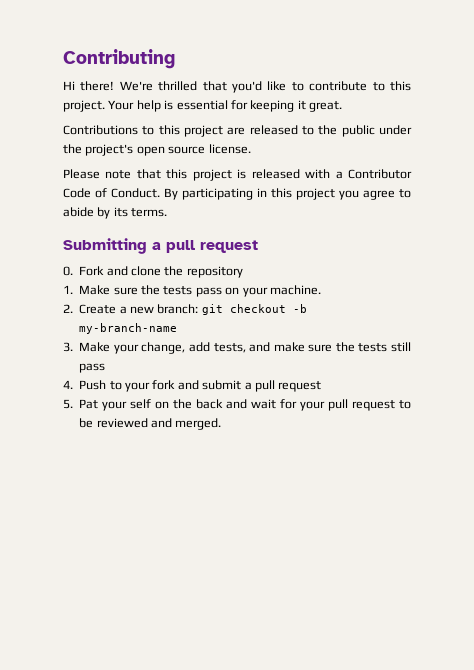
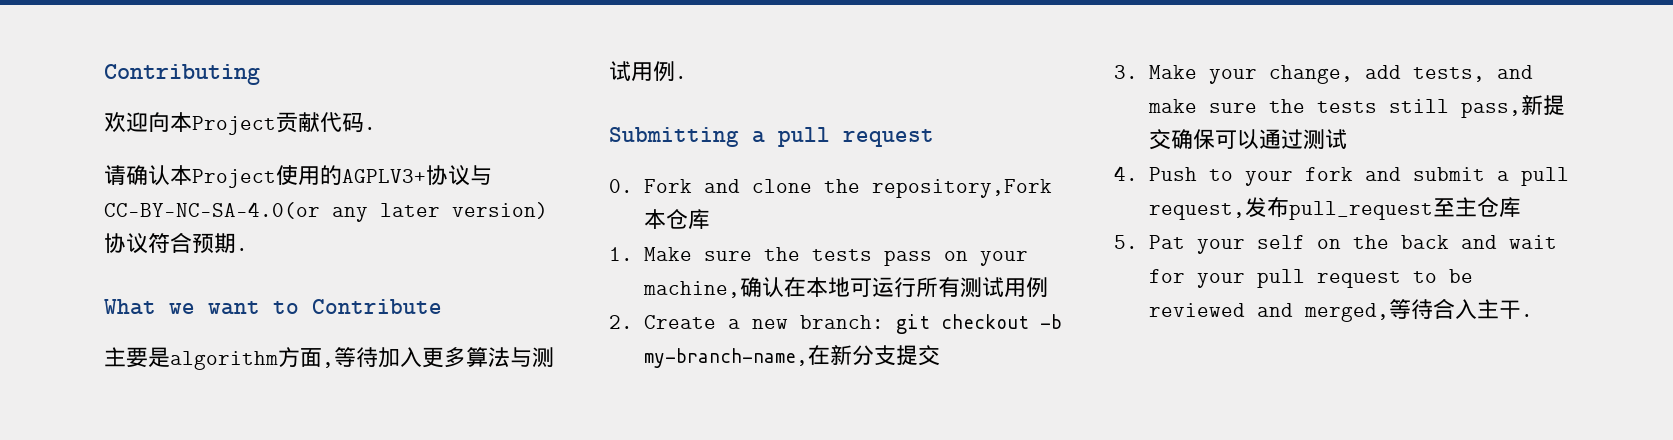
[63,81,411,93] [63,100,342,112] [63,125,412,137] [63,144,251,156] [63,169,413,181] [63,188,411,200] [63,207,168,219] Hi there! We're thrilled that you'd like to contribute to this project. Your help is essential for keeping it great. // Contributions to this project are released to the public under the project's open source license. // Please note that this project is released with a Contributor Code of Conduct. By participating in this project you agree to abide by its terms. -> [104,112,376,135] [104,165,492,188] [104,202,548,222] [104,232,248,254] [104,299,442,315] [104,347,554,370] [609,61,687,82] 欢迎向本Project贡献代码. // 请确认本Project使用的AGPLV3+协议与CC-BY-NC-SA-4.0(or any later version)协议符合预期. // What we want to Contribute // 主要是algorithm方面,等待加入更多算法与测试用例.
[186,266,243,278] repository -> [871,179,1052,198] [643,209,710,229] repository,Fork本仓库
[269,285,321,295] machine. -> [642,277,1048,298] machine,确认在本地可运行所有测试用例
[79,323,178,334] my-branch-name -> [643,345,940,368] my-branch-name,在新分支提交
[79,363,106,373] pass -> [1460,95,1565,118] [1148,129,1347,150] pass,新提交确保可以通过测试
[278,381,322,392] request -> [1148,197,1521,220] request,发布pull_request至主仓库
[175,418,222,430] merged. -> [1303,298,1533,322] merged,等待合入主干.

